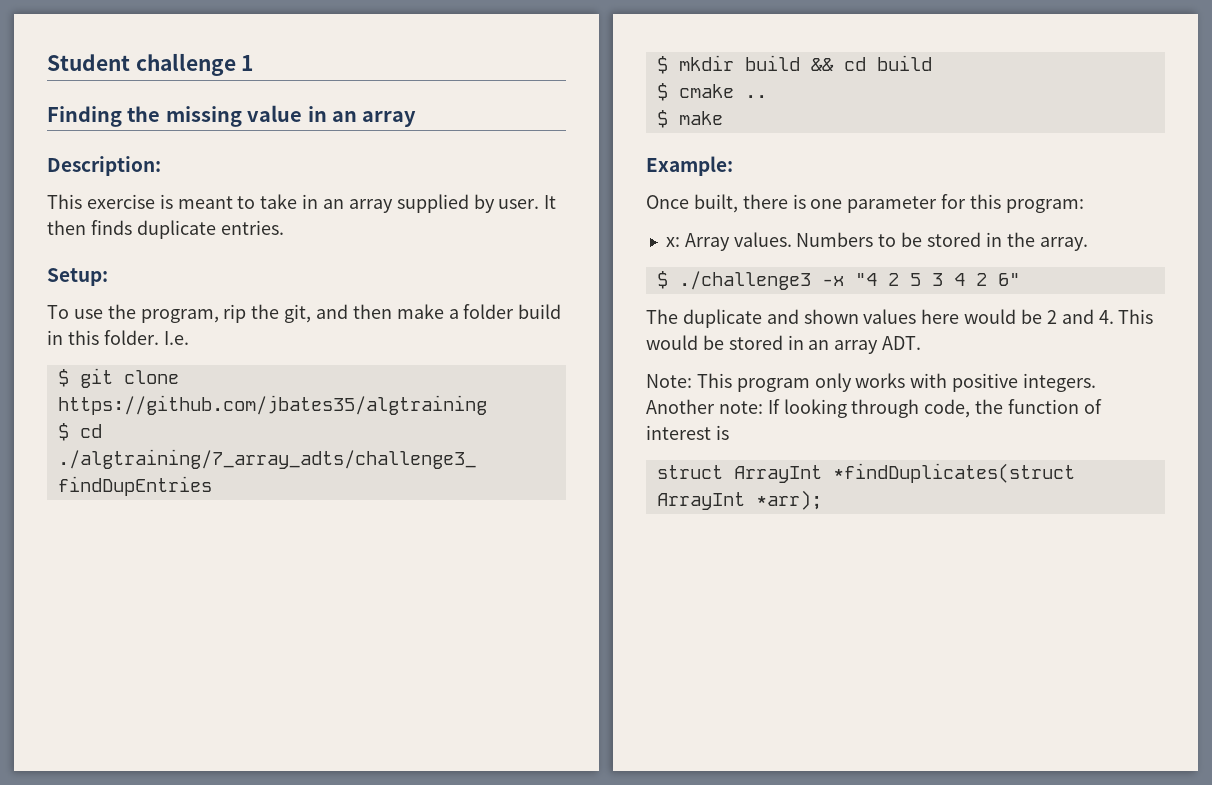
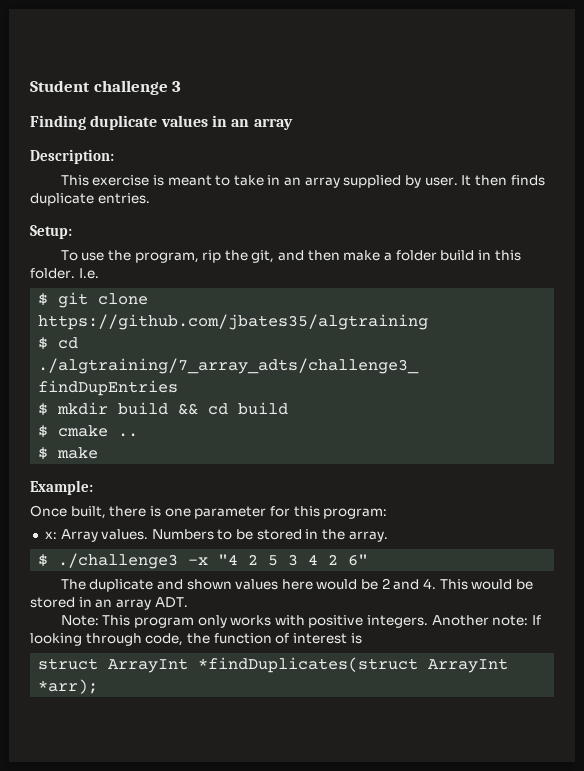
[241,55,254,71] 1 -> [172,81,182,92] 3
[127,105,303,127] the missing value -> [90,115,208,130] duplicate values

